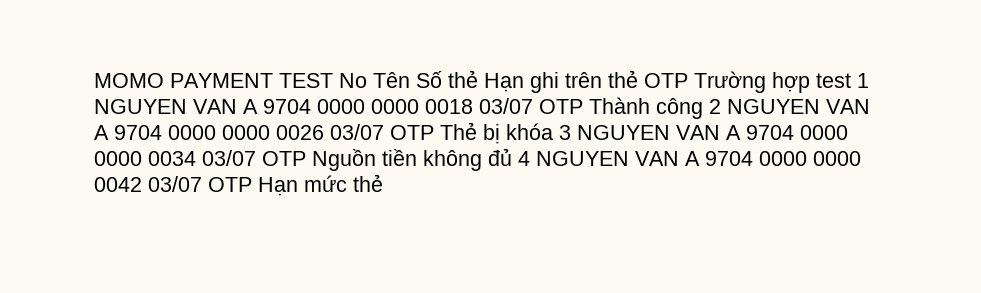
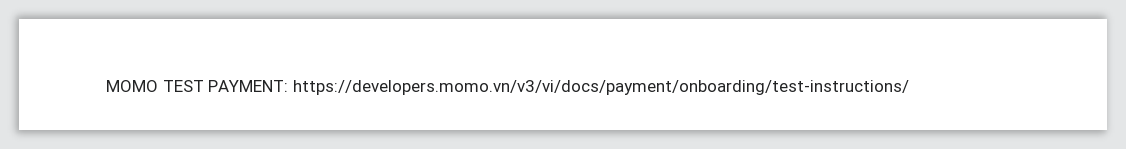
[170,70,869,93] [94,97,870,119] [94,122,848,144] [94,148,861,171] [94,174,383,196] PAYMENT TEST No Tên Số thẻ Hạn ghi trên thẻ OTP Trường hợp test 1 NGUYEN VAN A 9704 0000 0000 0018 03/07 OTP Thành công 2 NGUYEN VAN A 9704 0000 0000 0026 03/07 OTP Thẻ bị khóa 3 NGUYEN VAN A 9704 0000 0000 0034 03/07 OTP Nguồn tiền không đủ 4 NGUYEN VAN A 9704 0000 0000 0042 03/07 OTP Hạn mức thẻ -> [162,80,909,95] TEST PAYMENT: https://developers.momo.vn/v3/vi/docs/payment/onboarding/test-instructions/

